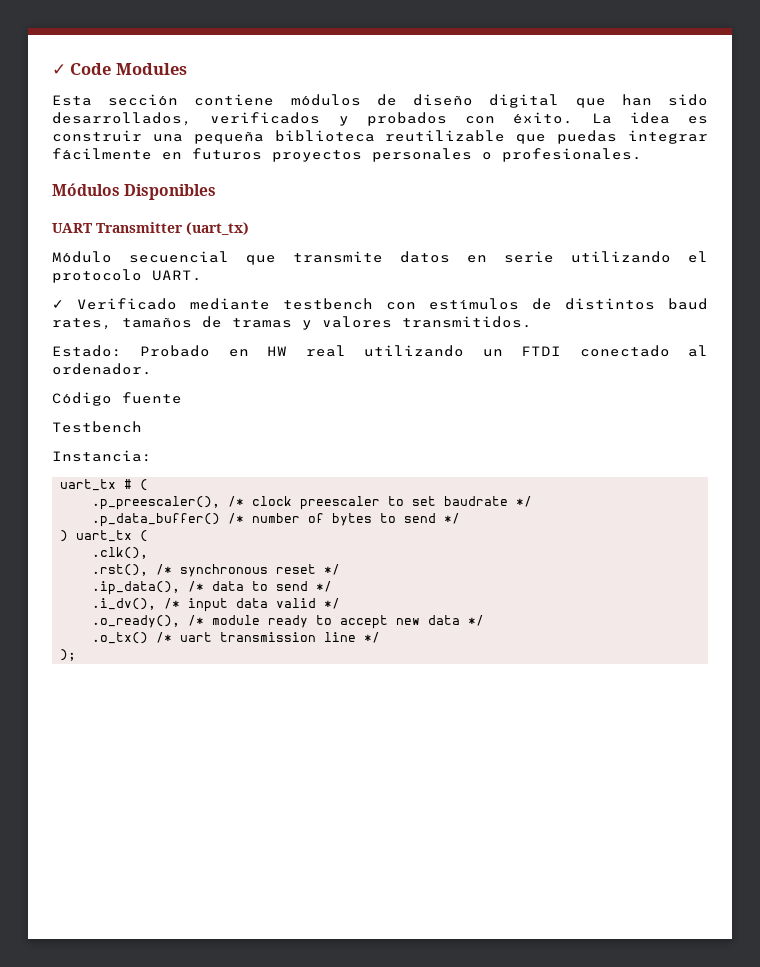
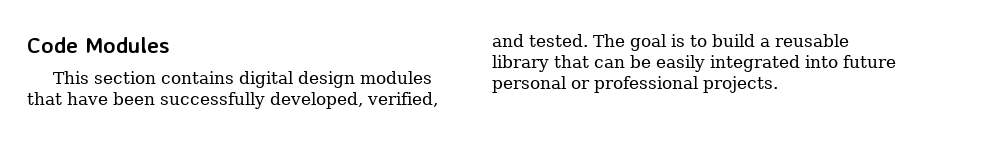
[52,64,66,75] ✓ -> (27, 45) none
[52,94,708,108] [52,112,708,126] [52,130,708,144] [52,148,642,162] [52,183,217,200] [52,222,249,235] [52,251,708,265] [52,269,202,283] [52,298,708,310] [52,316,532,330] [52,345,709,357] [52,363,152,375] [52,392,182,406] [52,421,142,433] [52,450,152,462] [60,479,149,491] [92,496,533,510] [92,513,461,527] [60,530,149,542] [92,547,149,559] [92,564,341,577] [92,581,333,595] [92,598,341,612] [92,615,485,629] [92,632,381,644] [60,649,77,661] Esta sección contiene módulos de diseño digital que han sido desarrollados, verificados y probados con éxito. La idea es construir una pequeña biblioteca reutilizable que puedas integrar fácilmente en futuros proyectos personales o profesionales. // Módulos Disponibles // UART Transmitter (uart_tx) // Módulo secuencial que transmite datos en serie utilizando el protocolo UART. // ✓ Verificado mediante testbench con estímulos de distintos baud rates, tamaños de tramas y valores transmitidos. // Estado: Probado en HW real utilizando un FTDI conectado al ordenador. // Código fuente // Testbench // Instancia: // uart_tx # ( // .p_preescaler(), /* clock preescaler to set baudrate */ // .p_data_buffer() /* number of bytes to send */ // ) uart_tx ( // .clk(), // .rst(), /* synchronous reset */ // .ip_data(), /* data to send */ // .i_dv(), /* input data valid */ // .o_ready(), /* module ready to accept new data */ // .o_tx() /* uart transmission line */ // ); -> [53,71,433,88] [27,92,438,109] [492,34,849,51] [492,55,896,72] [492,76,778,93] This section contains digital design modules that have been successfully developed, verified, and tested. The goal is to build a reusable library that can be easily integrated into future personal or professional projects.

